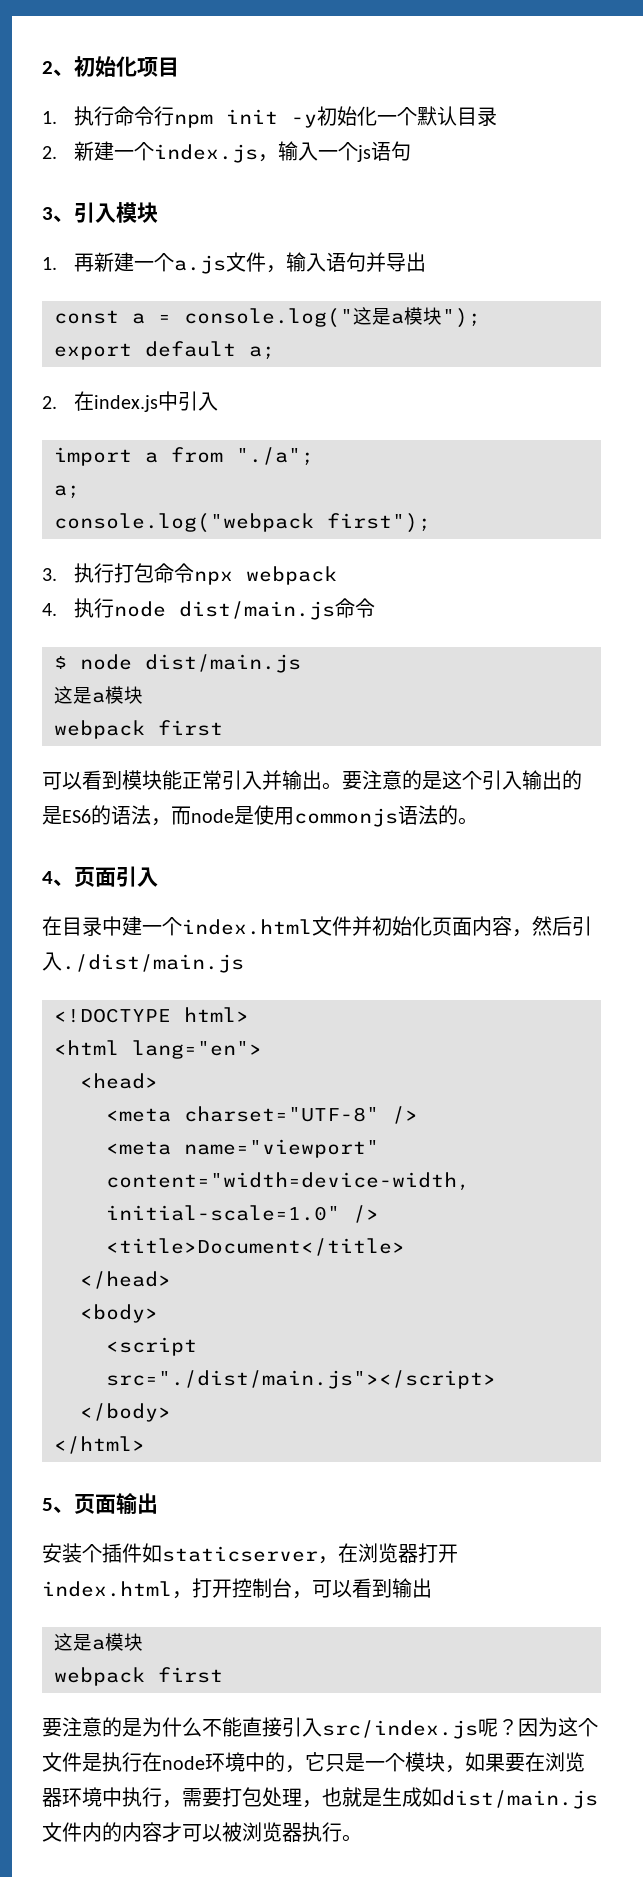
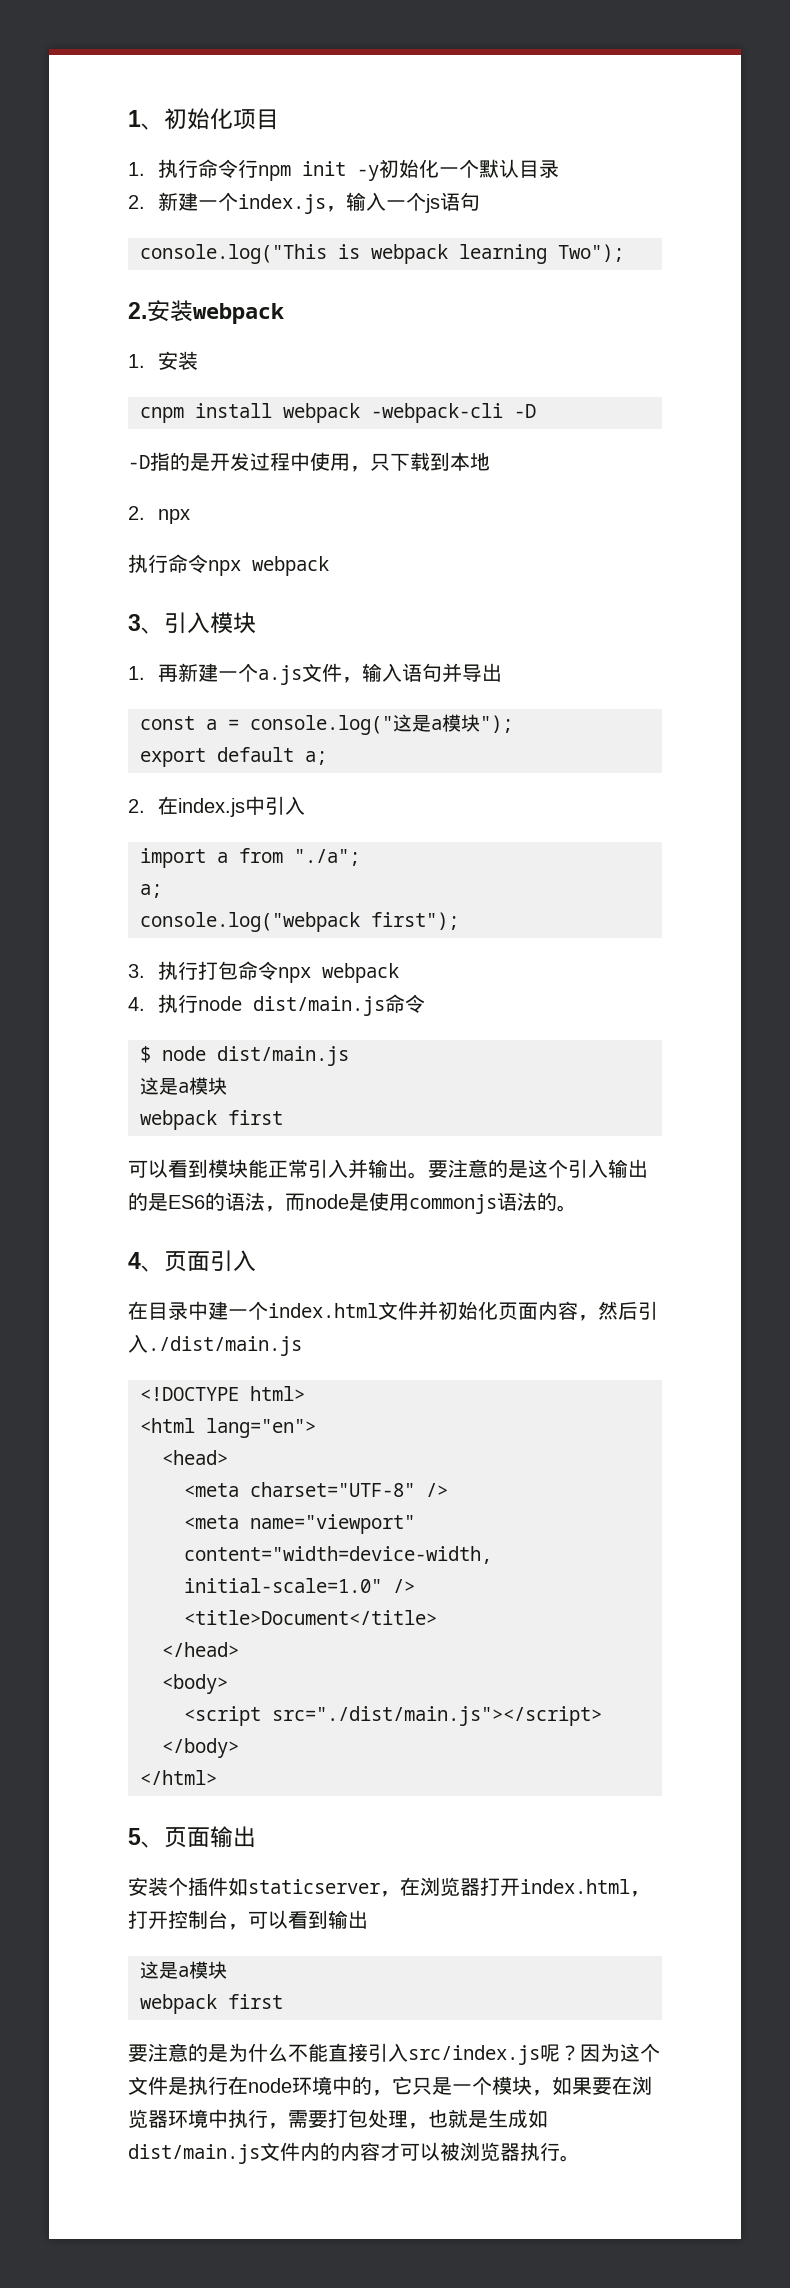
[42,61,53,74] 2 -> [128,110,141,127] 1
(411, 151) none -> [140,244,624,264] [128,300,284,324] [128,351,199,370] [140,403,536,423] [128,452,490,472] [128,506,191,524] [128,554,329,576] // console.log("This is webpack learning Two"); // 2.安装webpack // 1.安装 // cnpm install webpack -webpack-cli -D // -D指的是开发过程中使用，只下载到本地 // 2. npx // 执行命令npx webpack

